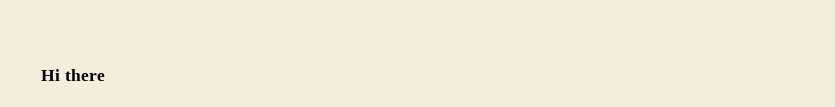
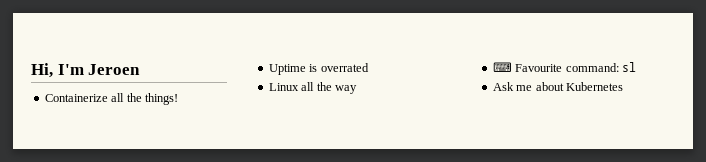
[41,69,105,81] Hi there -> [31,63,141,78] [44,93,178,105] [268,63,369,75] [268,82,357,94] [492,62,636,72] [492,82,623,91] Hi, I'm Jeroen // Containerize all the things! // Uptime is overrated // Linux all the way // ⌨ Favourite command: sl // Ask me about Kubernetes

